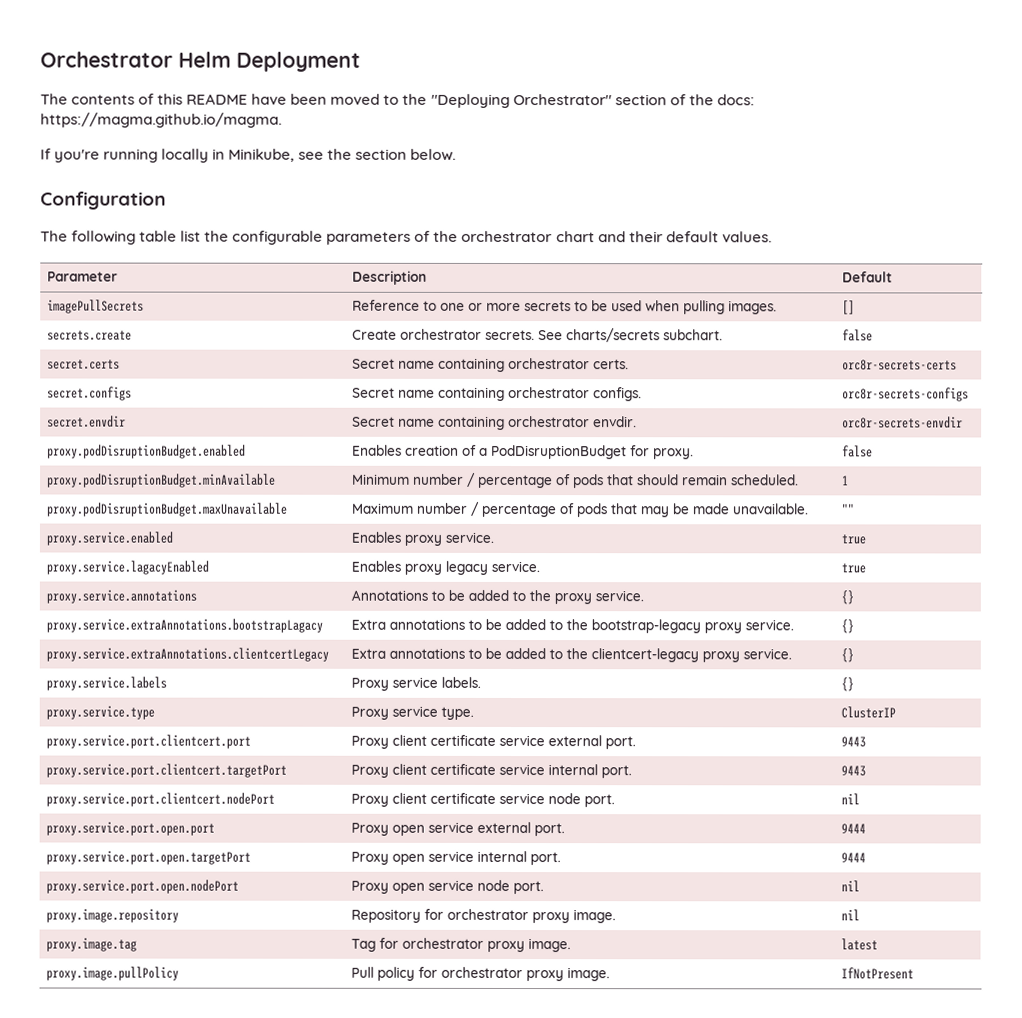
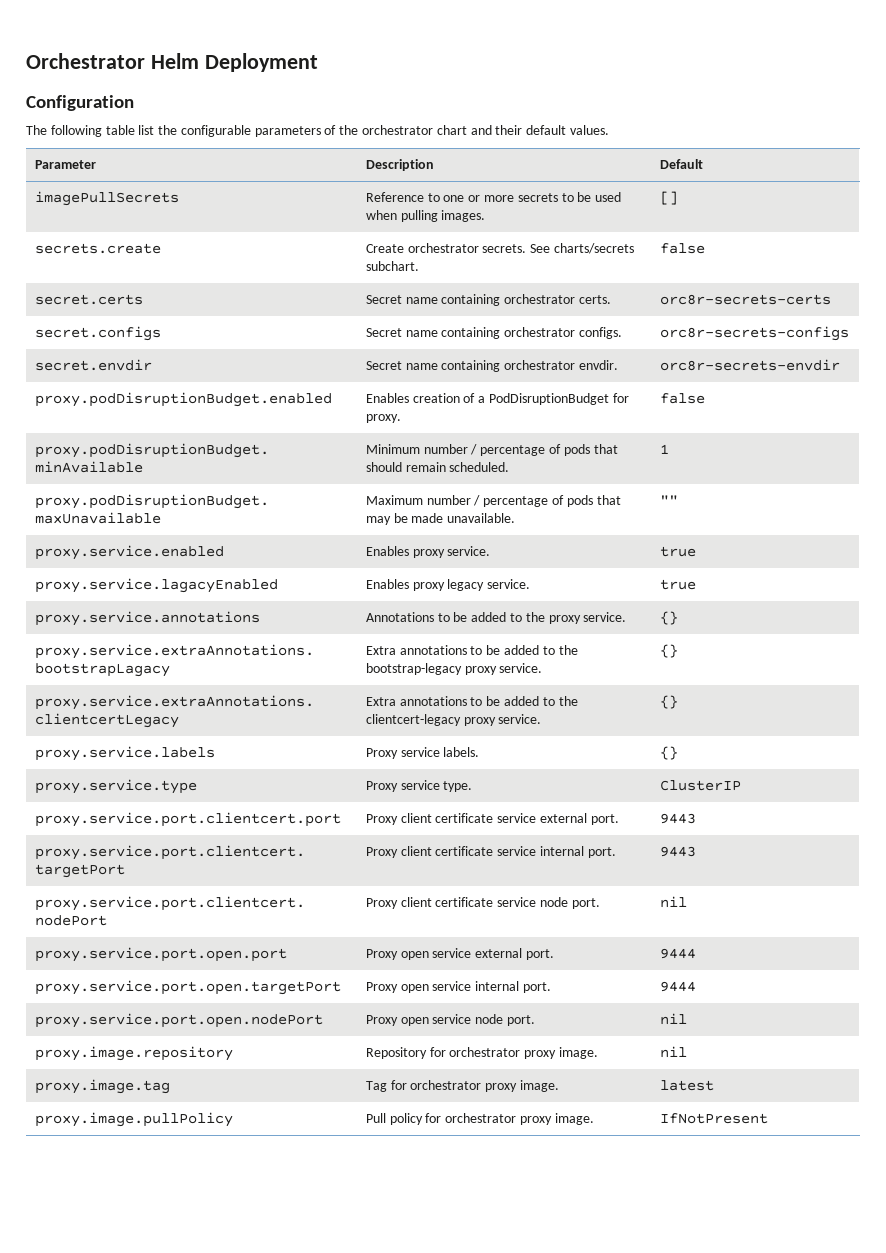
[40,93,755,108] [40,112,282,128] [40,148,457,163] // The contents of this README have been moved to the "Deploying Orchestrator" section of the docs: https://magma.github.io/magma. // If you're running locally in Minikube, see the section below. -> (318, 62) none

